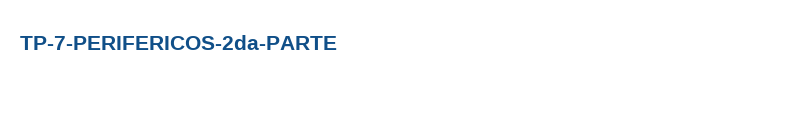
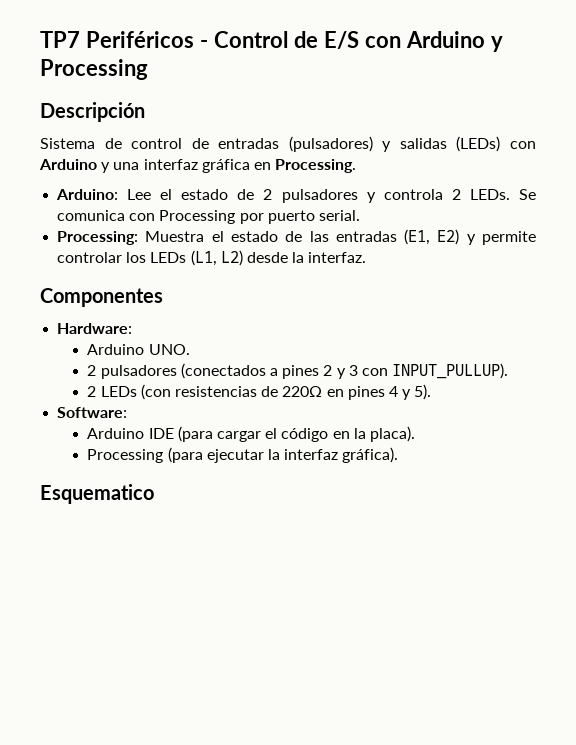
[20,35,337,50] TP-7-PERIFERICOS-2da-PARTE -> [40,31,503,52] [40,59,148,80] [40,102,145,122] [40,136,536,152] [39,159,357,173] [56,189,536,203] [57,210,360,224] [57,229,536,245] [57,250,367,266] [40,288,163,307] [57,323,133,334] [87,344,190,355] [87,363,509,379] [87,384,432,400] [57,407,128,418] [87,426,415,442] [87,447,399,463] [40,484,154,504] TP7 Periféricos - Control de E/S con Arduino y Processing // Descripción // Sistema de control de entradas (pulsadores) y salidas (LEDs) con Arduino y una interfaz gráfica en Processing. // Arduino: Lee el estado de 2 pulsadores y controla 2 LEDs. Se comunica con Processing por puerto serial. // Processing: Muestra el estado de las entradas (E1, E2) y permite controlar los LEDs (L1, L2) desde la interfaz. // Componentes // Hardware: // Arduino UNO. // 2 pulsadores (conectados a pines 2 y 3 con INPUT_PULLUP). // 2 LEDs (con resistencias de 220Ω en pines 4 y 5). // Software: // Arduino IDE (para cargar el código en la placa). // Processing (para ejecutar la interfaz gráfica). // Esquematico

